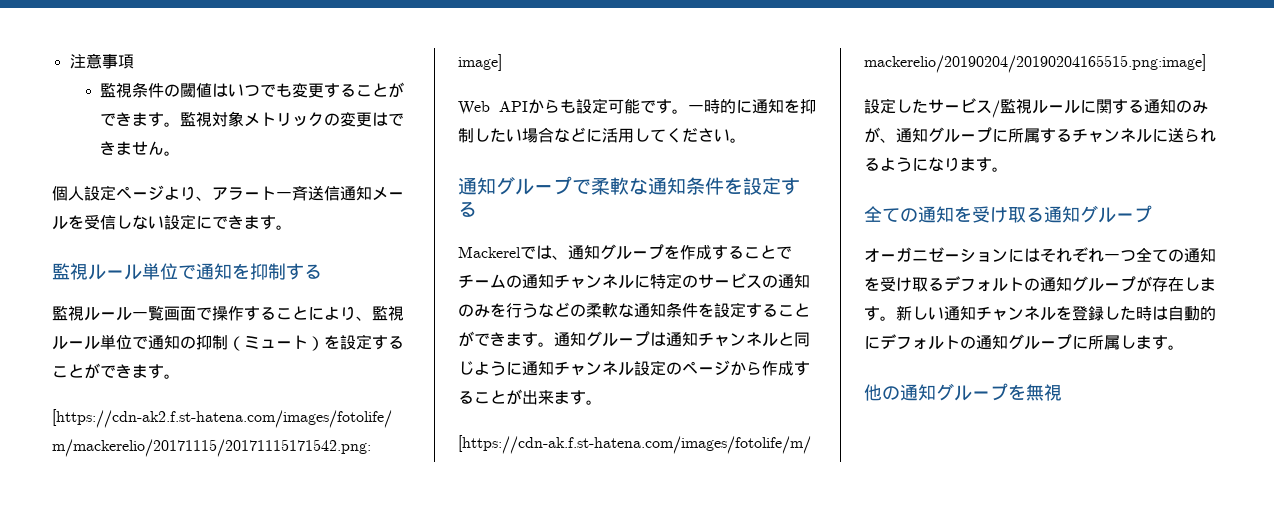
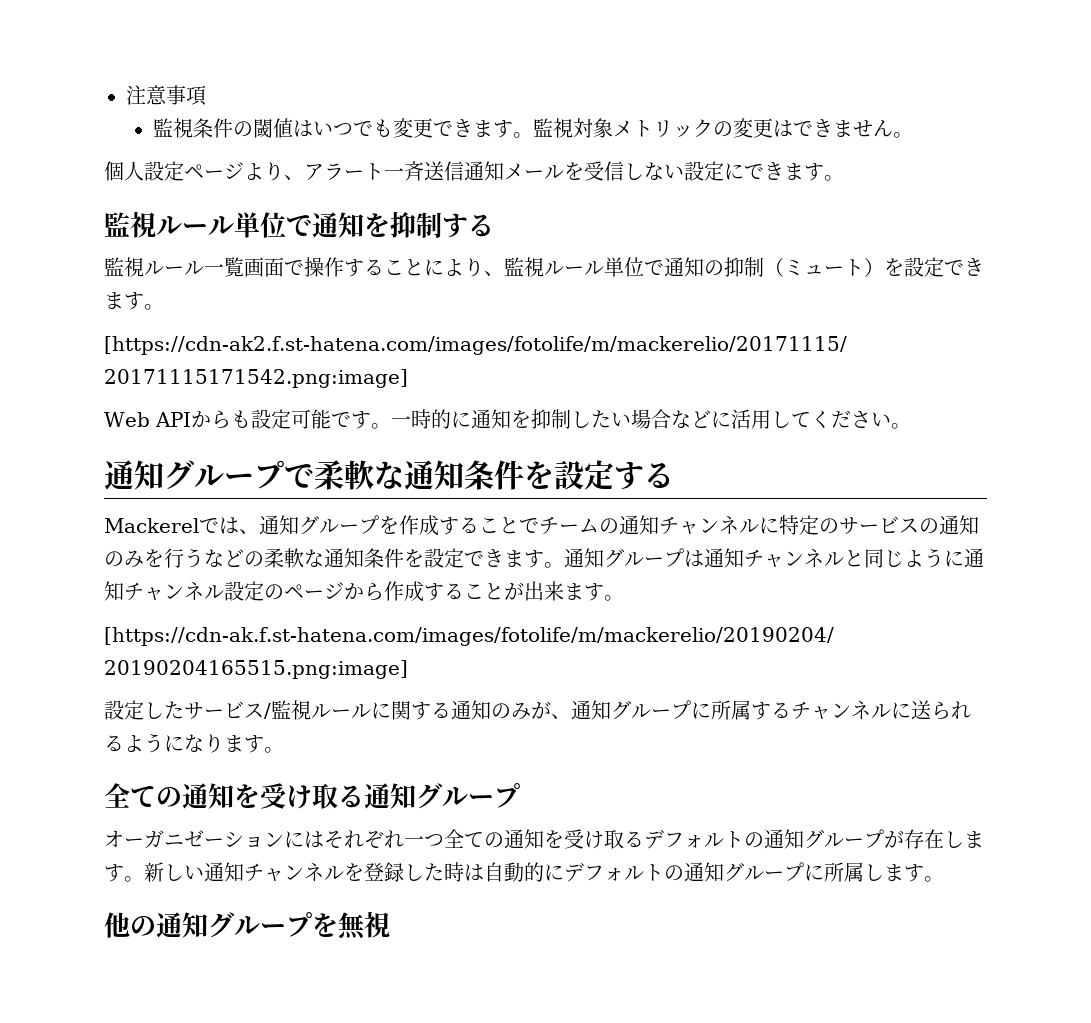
[324,82,405,98] することが -> (434, 128) none
[372,335,404,350] [52,363,100,379] することが -> (944, 267) none
[746,303,810,318] [458,331,474,347] することが -> (464, 558) none

